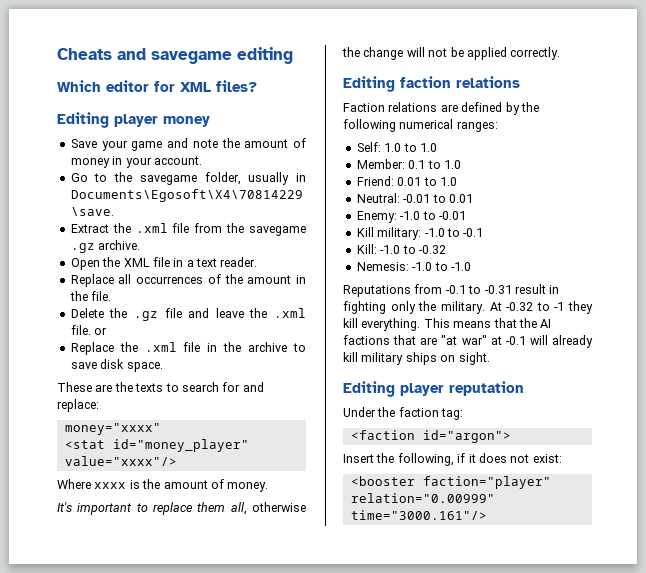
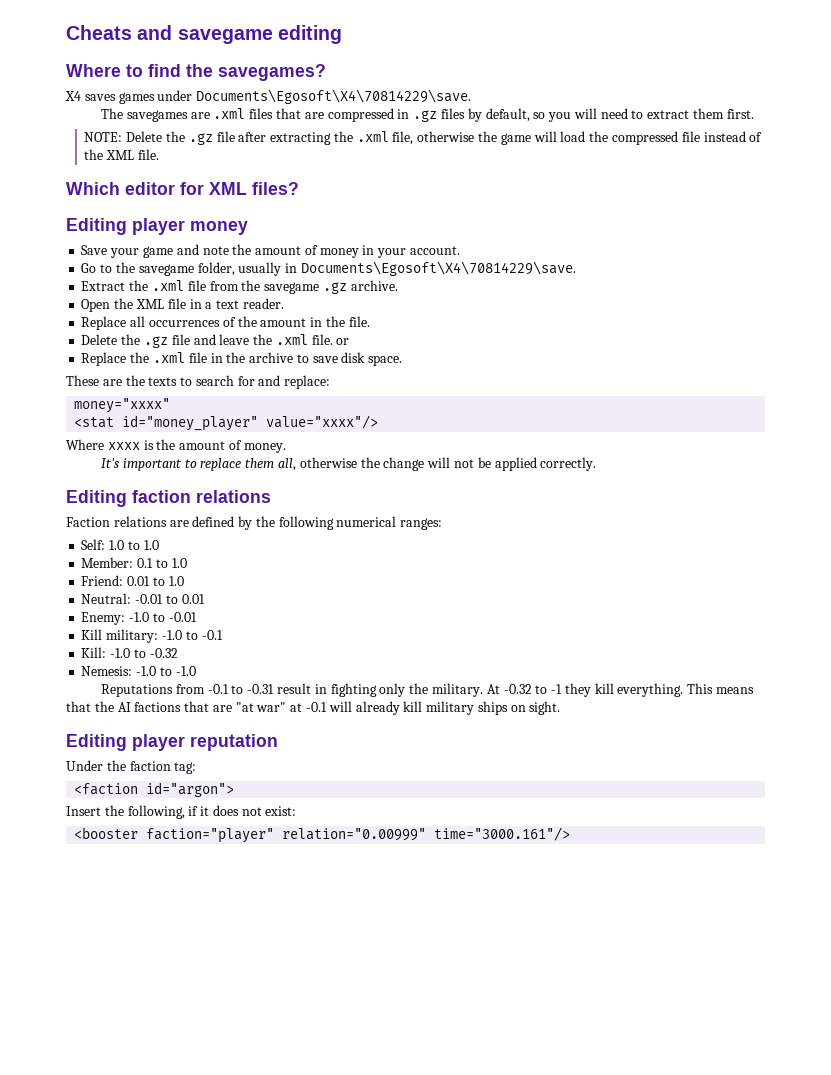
(293, 55) none -> [66,64,326,81] [65,89,472,104] [101,108,754,122] [84,131,763,145] [84,149,160,160] // Where to find the savegames? // X4 saves games under Documents\Egosoft\X4\70814229\save. // The savegames are .xml files that are compressed in .gz files by default, so you will need to extract them first. // NOTE: Delete the .gz file after extracting the .xml file, otherwise the game will load the compressed file instead of the XML file.

